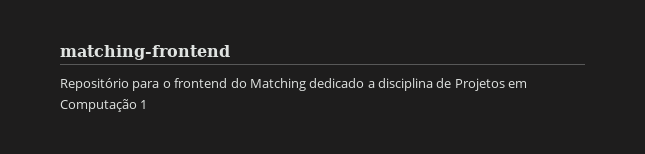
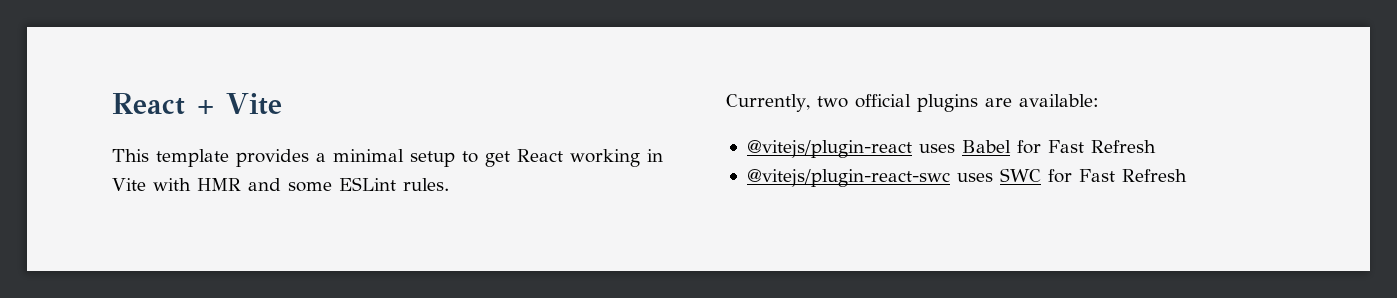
[60,45,230,60] [60,78,528,91] [60,99,148,112] matching-frontend // Repositório para o frontend do Matching dedicado a disciplina de Projetos em Computação 1 -> [112,93,282,115] [112,149,663,167] [112,177,449,192] [726,94,1099,112] [746,140,1156,158] [746,168,1187,187] React + Vite // This template provides a minimal setup to get React working in Vite with HMR and some ESLint rules. // Currently, two official plugins are available: // @vitejs/plugin-react uses Babel for Fast Refresh // @vitejs/plugin-react-swc uses SWC for Fast Refresh

